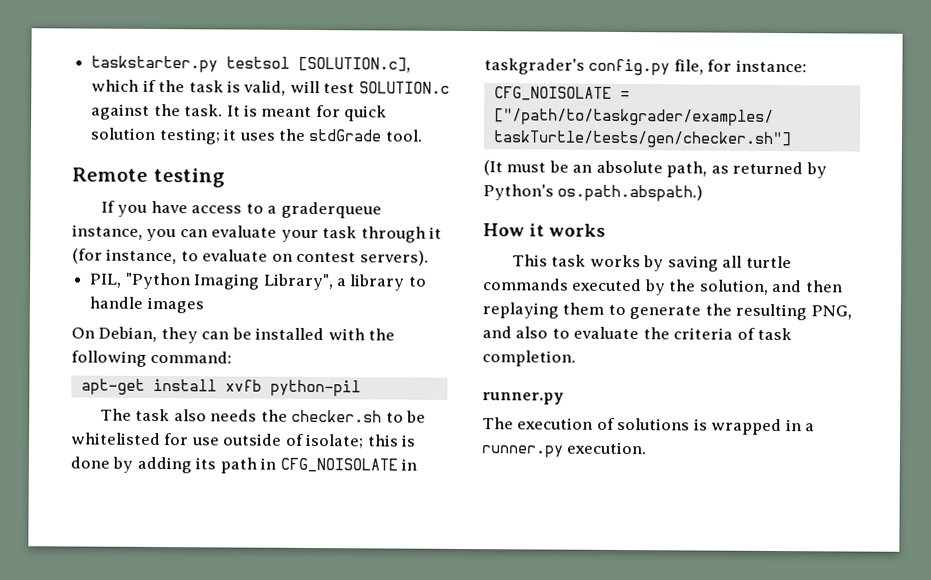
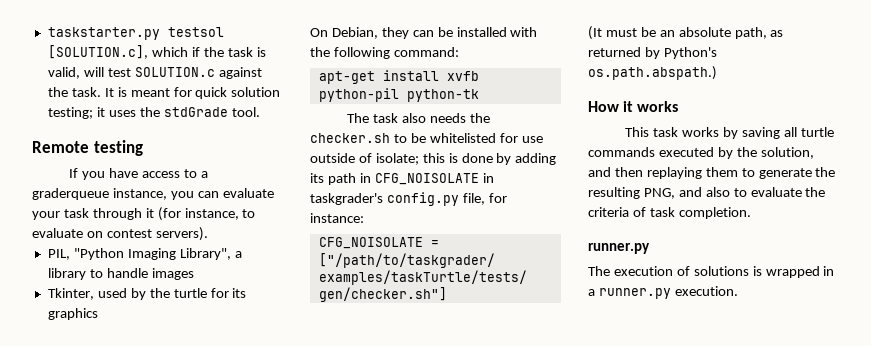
(204, 305) none -> [47,288,247,300] [47,308,98,320] // Tkinter, used by the turtle for its graphics
(361, 388) none -> [406,89,479,102] python-tk

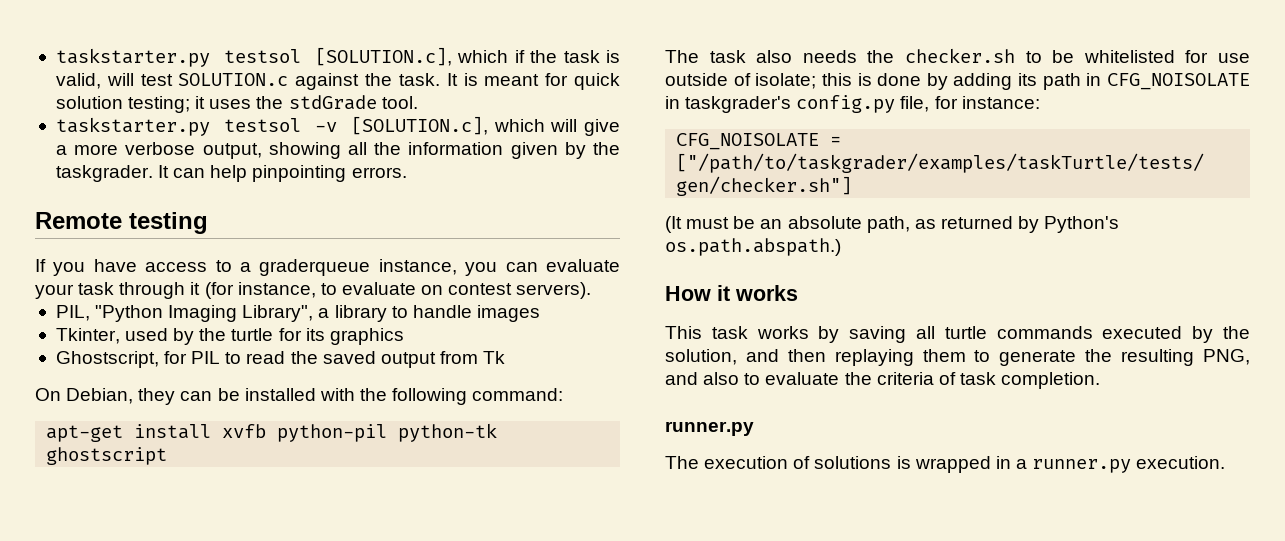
(260, 112) none -> [55,116,620,136] [55,142,621,159] [55,165,407,182] // taskstarter.py testsol -v [SOLUTION.c], which will give a more verbose output, showing all the information given by the taskgrader. It can help pinpointing errors.
(98, 314) none -> [55,351,506,368] // Ghostscript, for PIL to read the saved output from Tk
(479, 95) none -> [46,447,168,465] ghostscript

